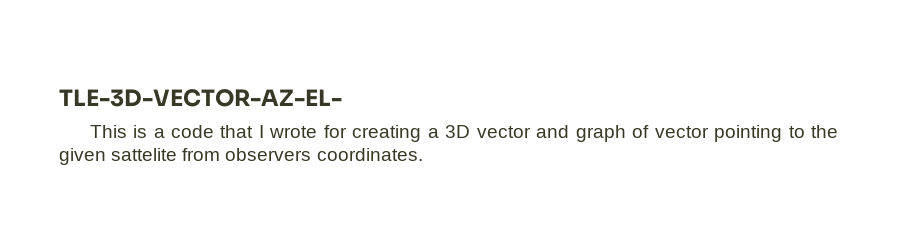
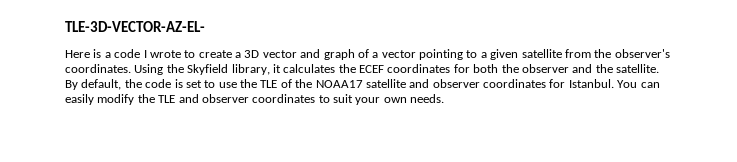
[89,125,127,138] This -> [65,50,90,58] Here
[220,125,254,138] that -> (141, 53) none
[323,125,422,142] for creating -> [184,50,232,58] to create
(650, 131) none -> [372,52,379,58] a
[810,125,838,138] [59,148,423,165] the given sattelite from observers coordinates. -> [480,49,670,60] [65,64,659,75] [65,79,660,90] [65,94,445,105] a given satellite from the observer's coordinates. Using the Skyfield library, it calculates the ECEF coordinates for both the observer and the satellite. By default, the code is set to use the TLE of the NOAA17 satellite and observer coordinates for Istanbul. You can easily modify the TLE and observer coordinates to suit your own needs.

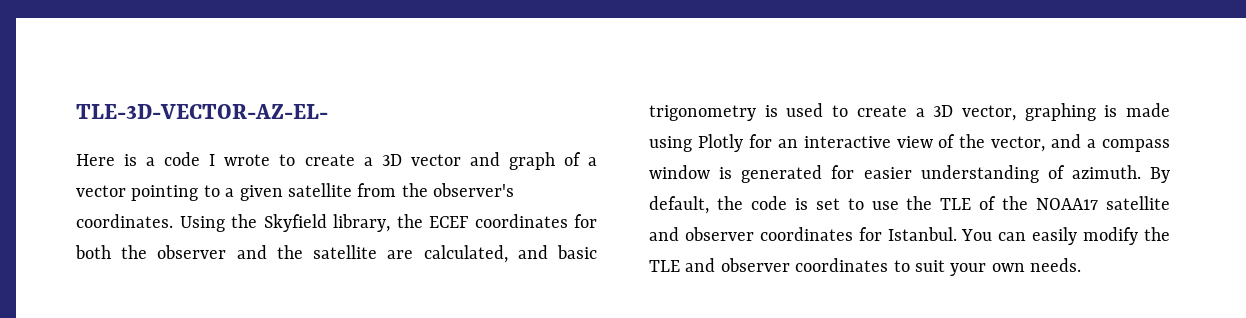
[272,64,336,73] it calculates -> (390, 223) none
[616,64,659,73] satellite. -> [313,245,597,263] [649,103,1170,121] [649,134,1170,152] [649,165,1141,183] satellite are calculated, and basic trigonometry is used to create a 3D vector, graphing is made using Plotly for an interactive view of the vector, and a compass window is generated for easier understanding of azimuth.

